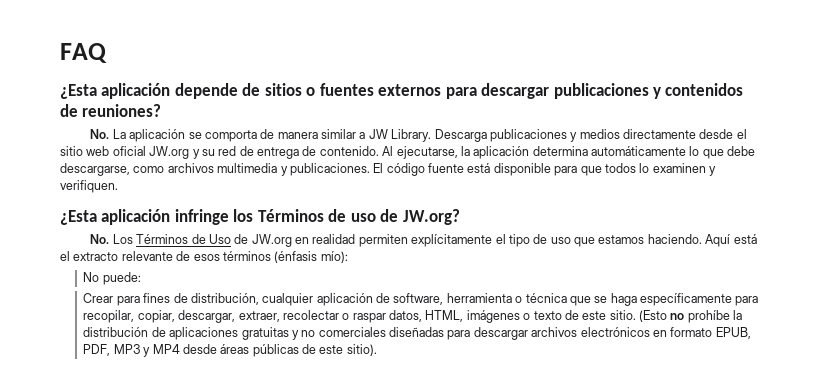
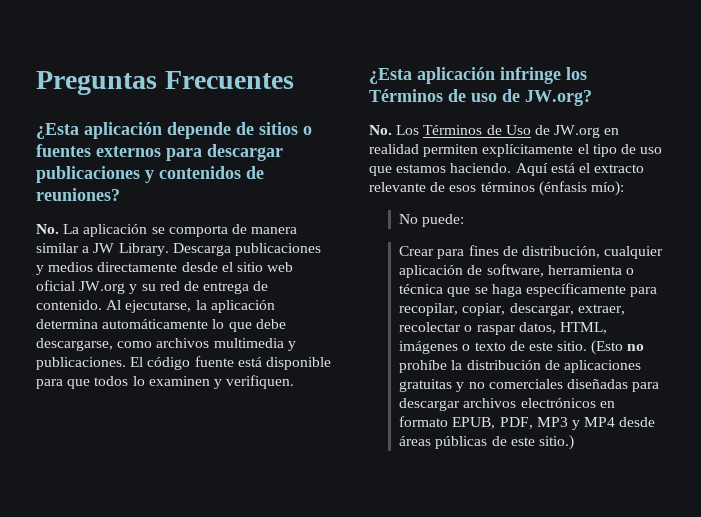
[60,43,107,63] FAQ -> [36,71,294,95] Preguntas Frecuentes
[346,344,377,356] sitio). -> [538,435,574,450] sitio.)

